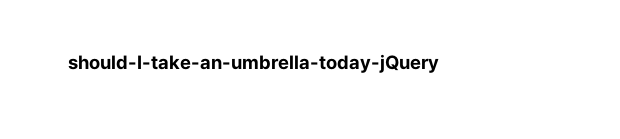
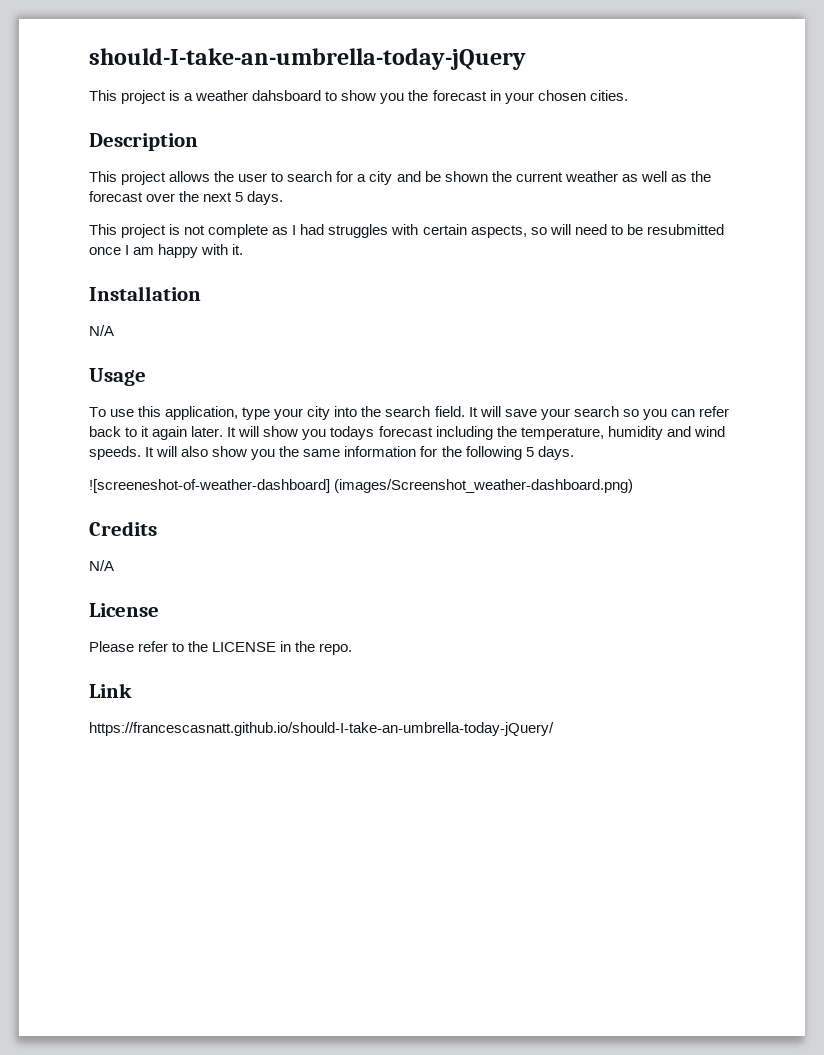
(439, 63) none -> [89,90,628,104] [89,133,198,151] [89,171,711,185] [89,191,284,205] [89,224,724,238] [89,244,244,258] [89,286,201,301] [89,325,114,336] [89,368,146,386] [89,406,729,420] [89,426,725,440] [89,446,574,460] [89,479,634,493] [89,521,157,536] [89,560,114,571] [89,603,159,617] [89,641,353,655] [89,683,132,698] [89,722,554,736] // This project is a weather dahsboard to show you the forecast in your chosen cities. // Description // This project allows the user to search for a city and be shown the current weather as well as the forecast over the next 5 days. // This project is not complete as I had struggles with certain aspects, so will need to be resubmitted once I am happy with it. // Installation // N/A // Usage // To use this application, type your city into the search field. It will save your search so you can refer back to it again later. It will show you todays forecast including the temperature, humidity and wind speeds. It will also show you the same information for the following 5 days. // ![screeneshot-of-weather-dashboard] (images/Screenshot_weather-dashboard.png) // Credits // N/A // License // Please refer to the LICENSE in the repo. // Link // https://francescasnatt.github.io/should-I-take-an-umbrella-today-jQuery/

